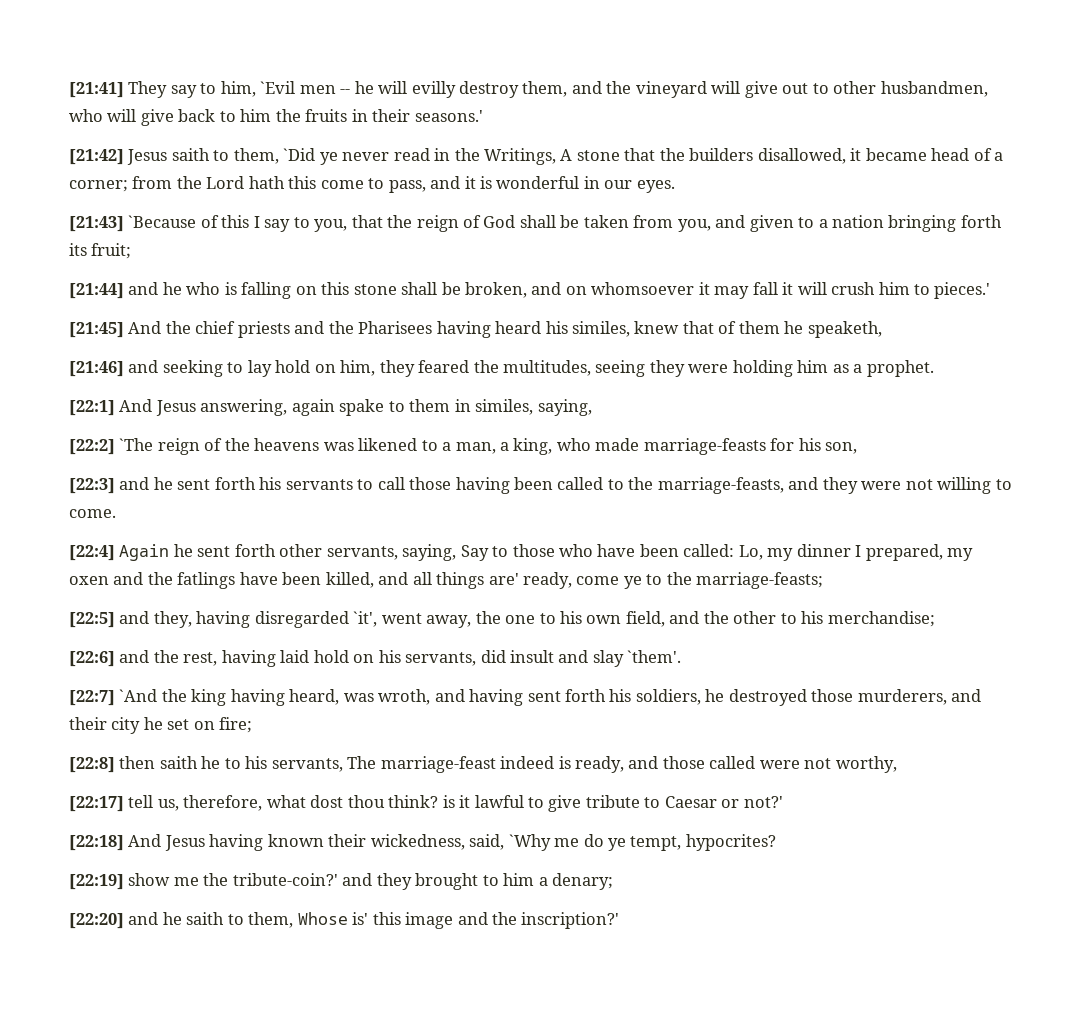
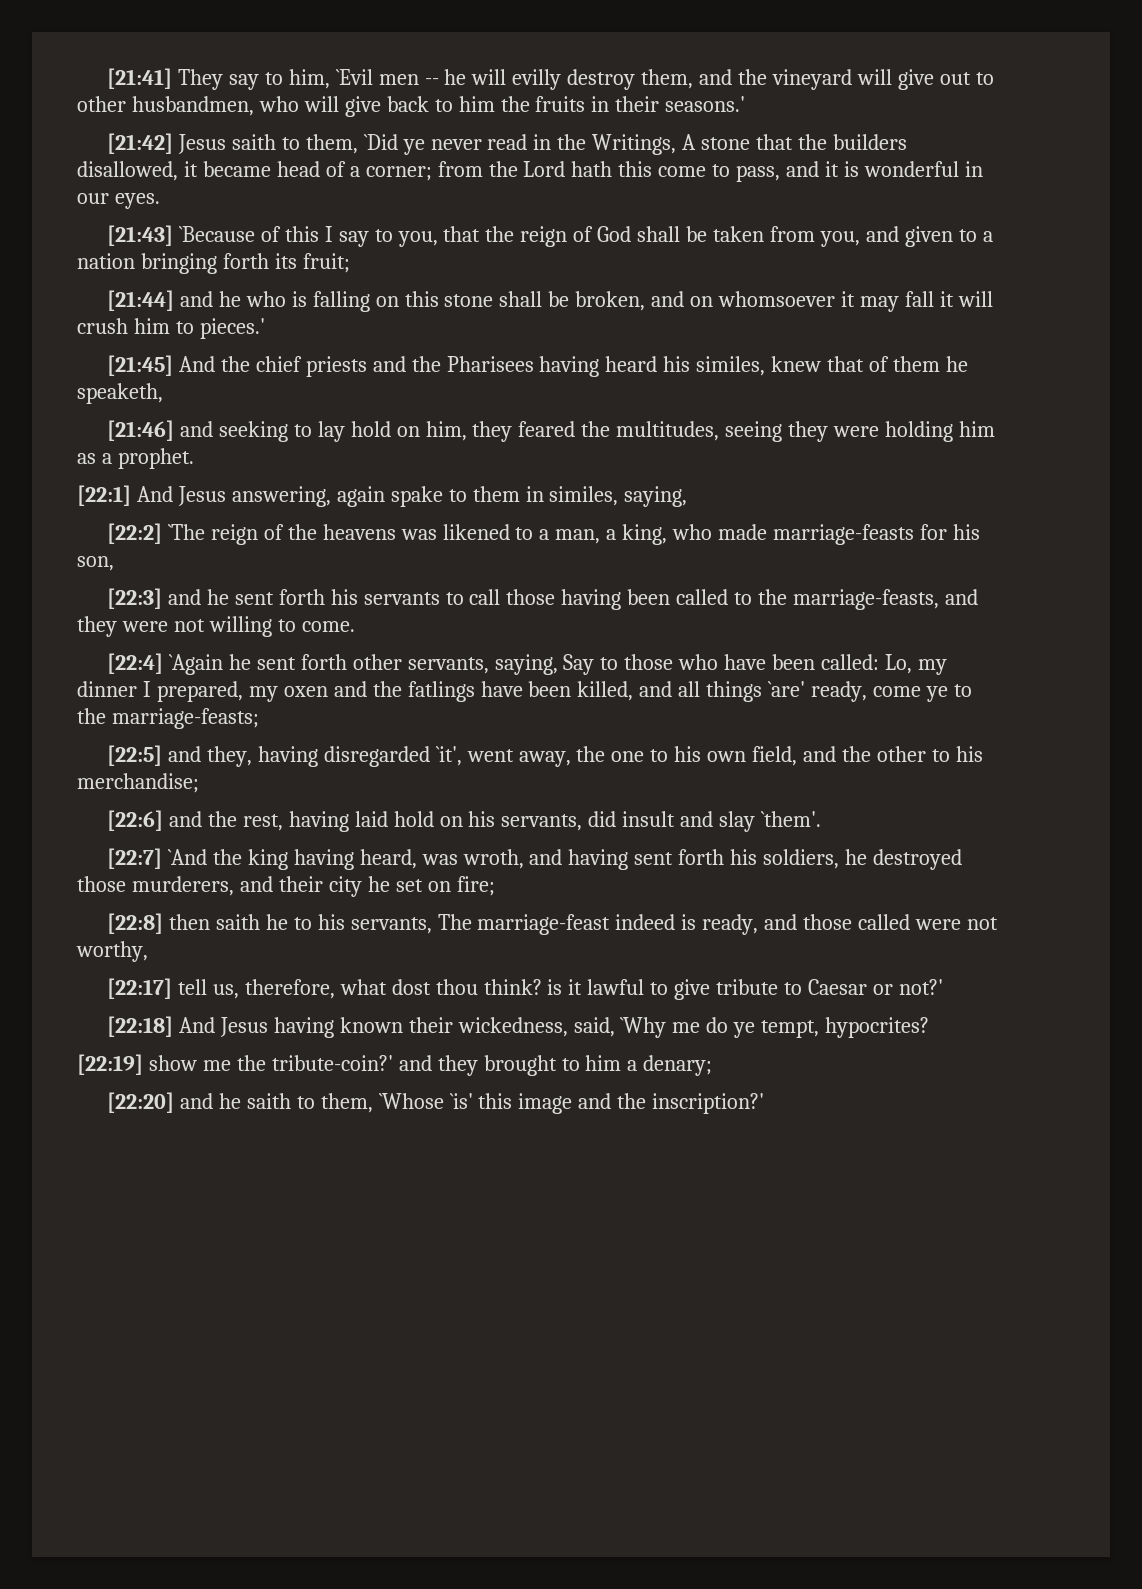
[119,544,170,561] Again -> [168,654,223,675] `Again
[488,573,519,585] are' -> [768,681,806,697] `are'
[297,912,369,925] Whose is' -> [378,1093,473,1109] `Whose `is'

